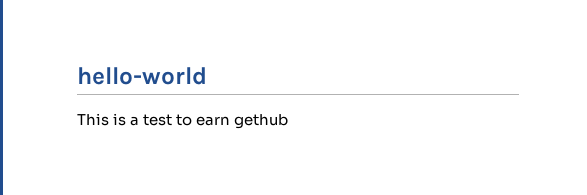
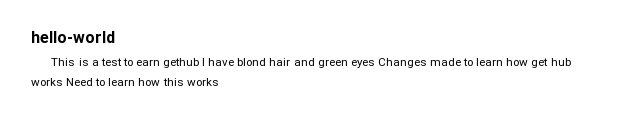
(289, 121) none -> [202,58,571,68] [31,78,219,86] I have blond hair and green eyes Changes made to learn how get hub works Need to learn how this works

